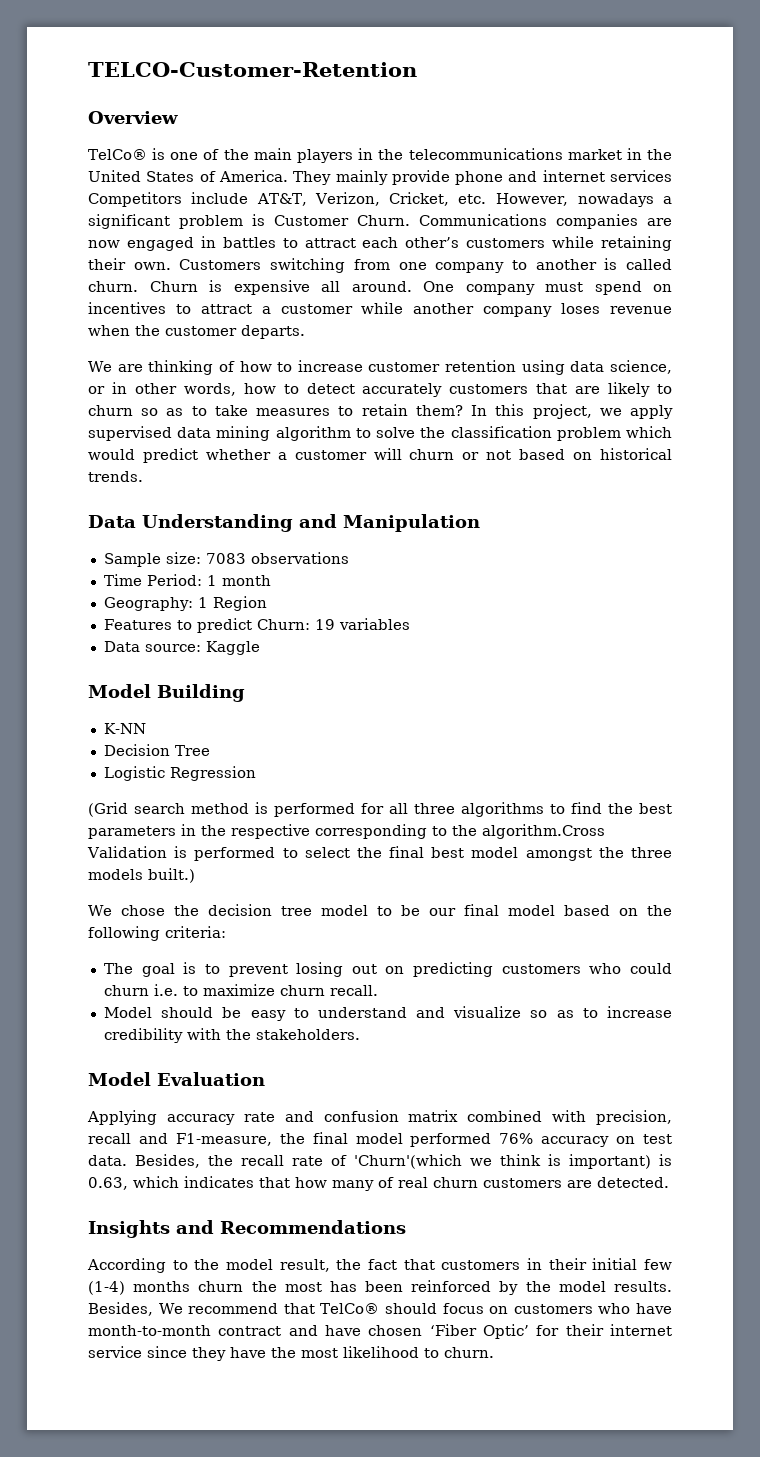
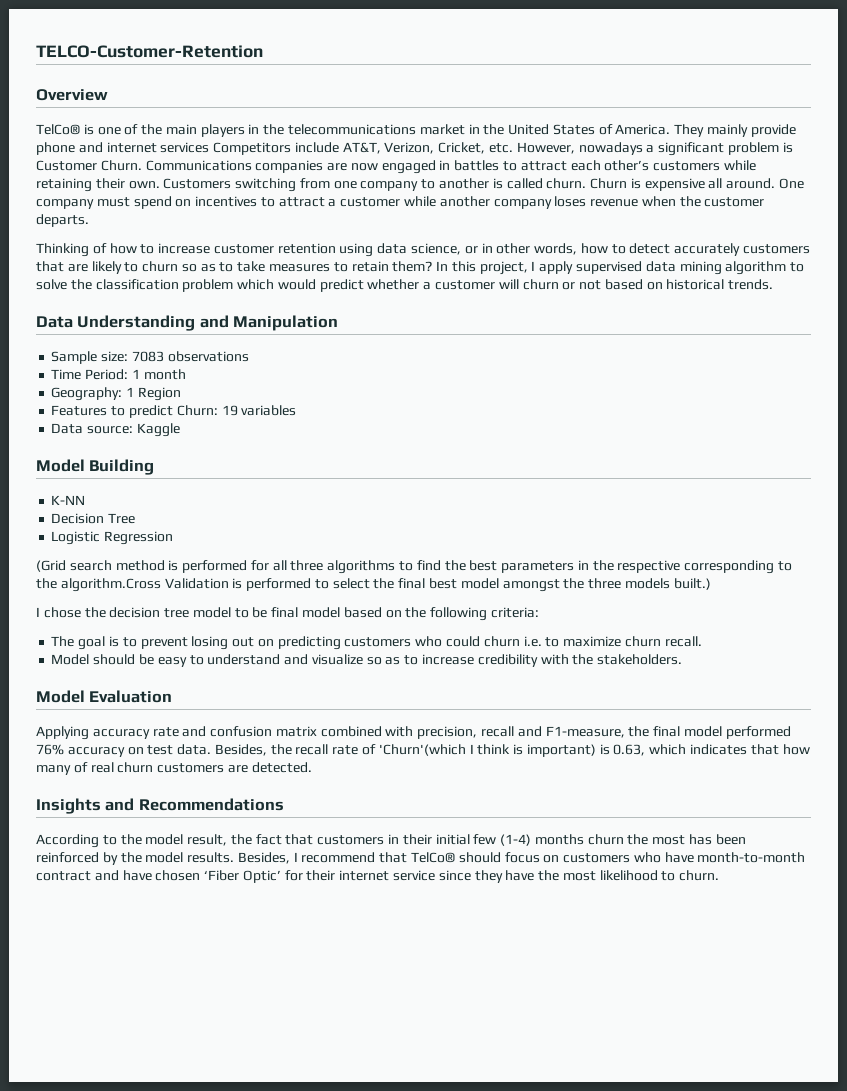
[88,360,214,375] We are thinking -> [36,243,89,257] Thinking
[599,408,622,416] we -> [531,261,536,271] I
[88,905,112,916] We -> [36,607,40,617] I
[428,908,456,916] our -> (268, 612) none
[470,1158,492,1166] we -> [469,744,474,754] I
[158,1303,183,1314] We -> [293,852,298,862] I

